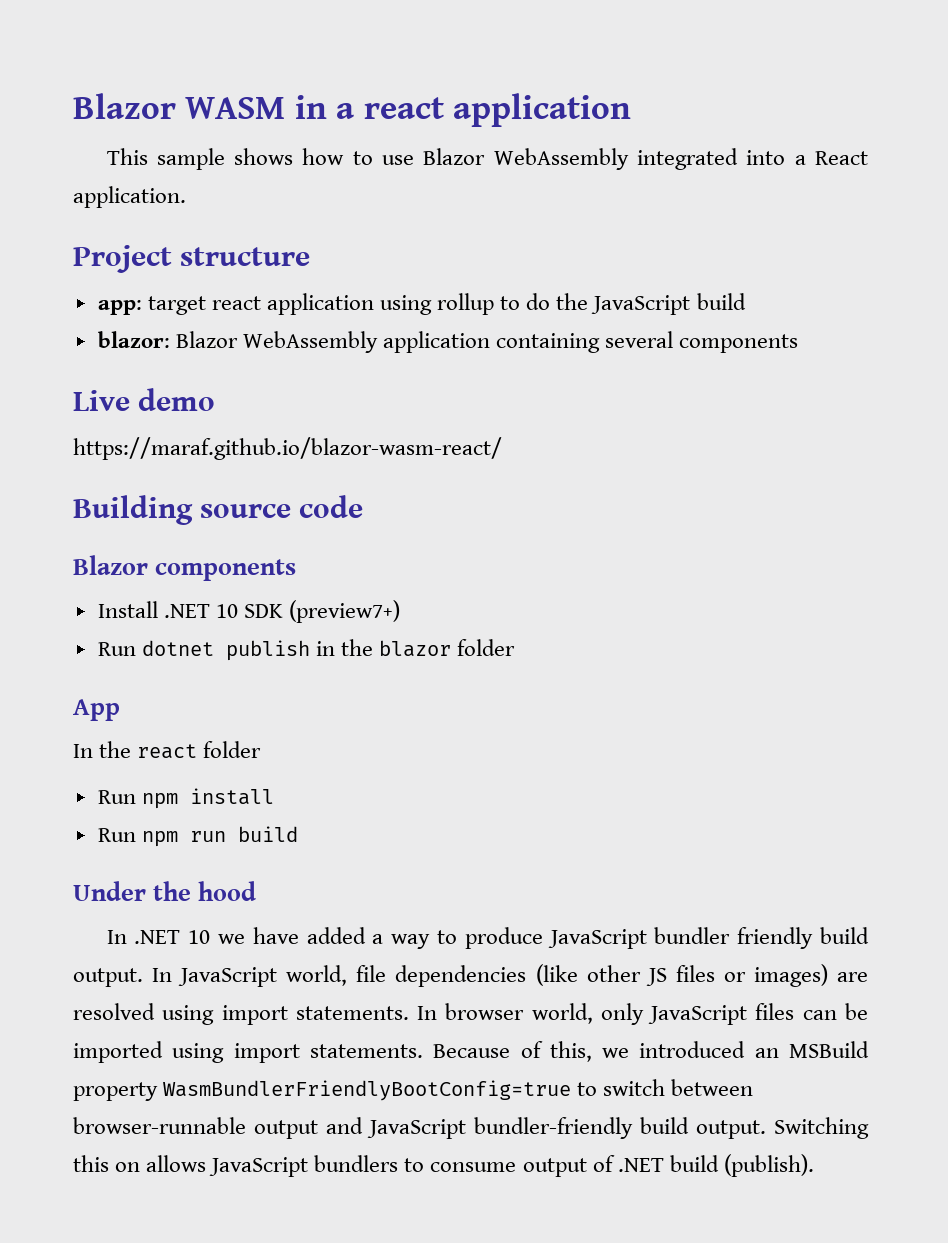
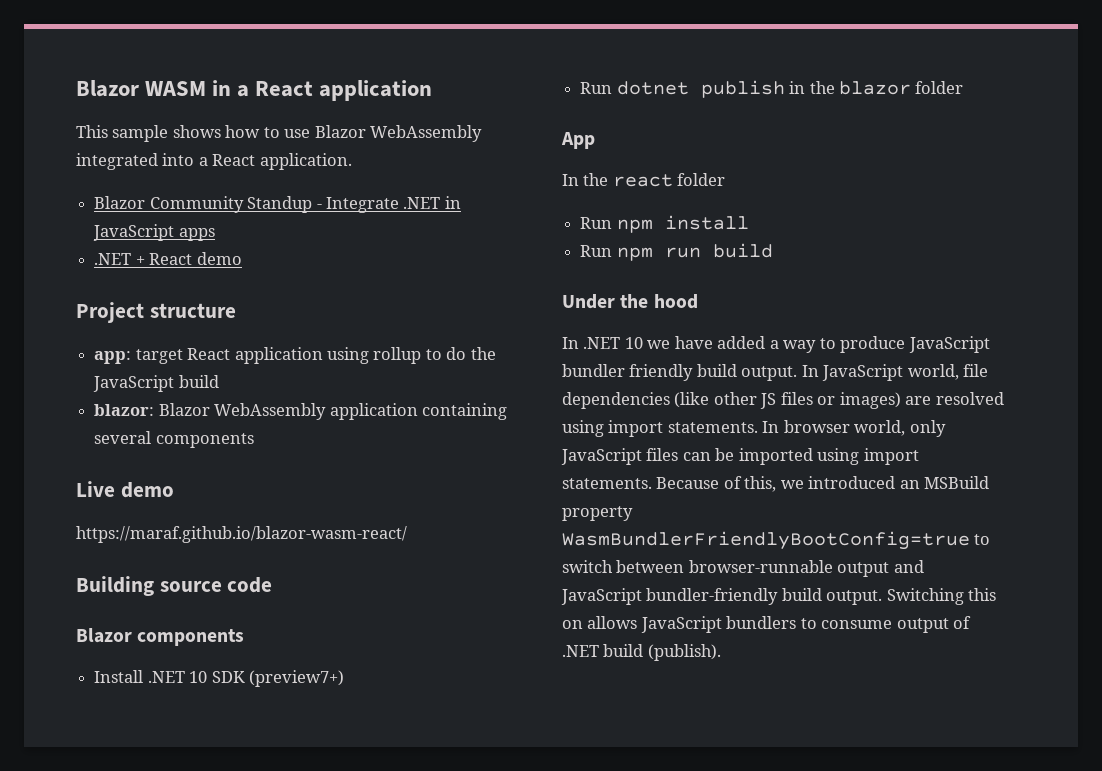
[363,97,444,119] react -> [255,81,314,97] React
(186, 197) none -> [94,196,461,213] [93,224,215,241] [94,252,242,265] // Blazor Community Standup - Integrate .NET in JavaScript apps // .NET + React demo
[211,296,261,310] react -> [187,348,231,360] React

